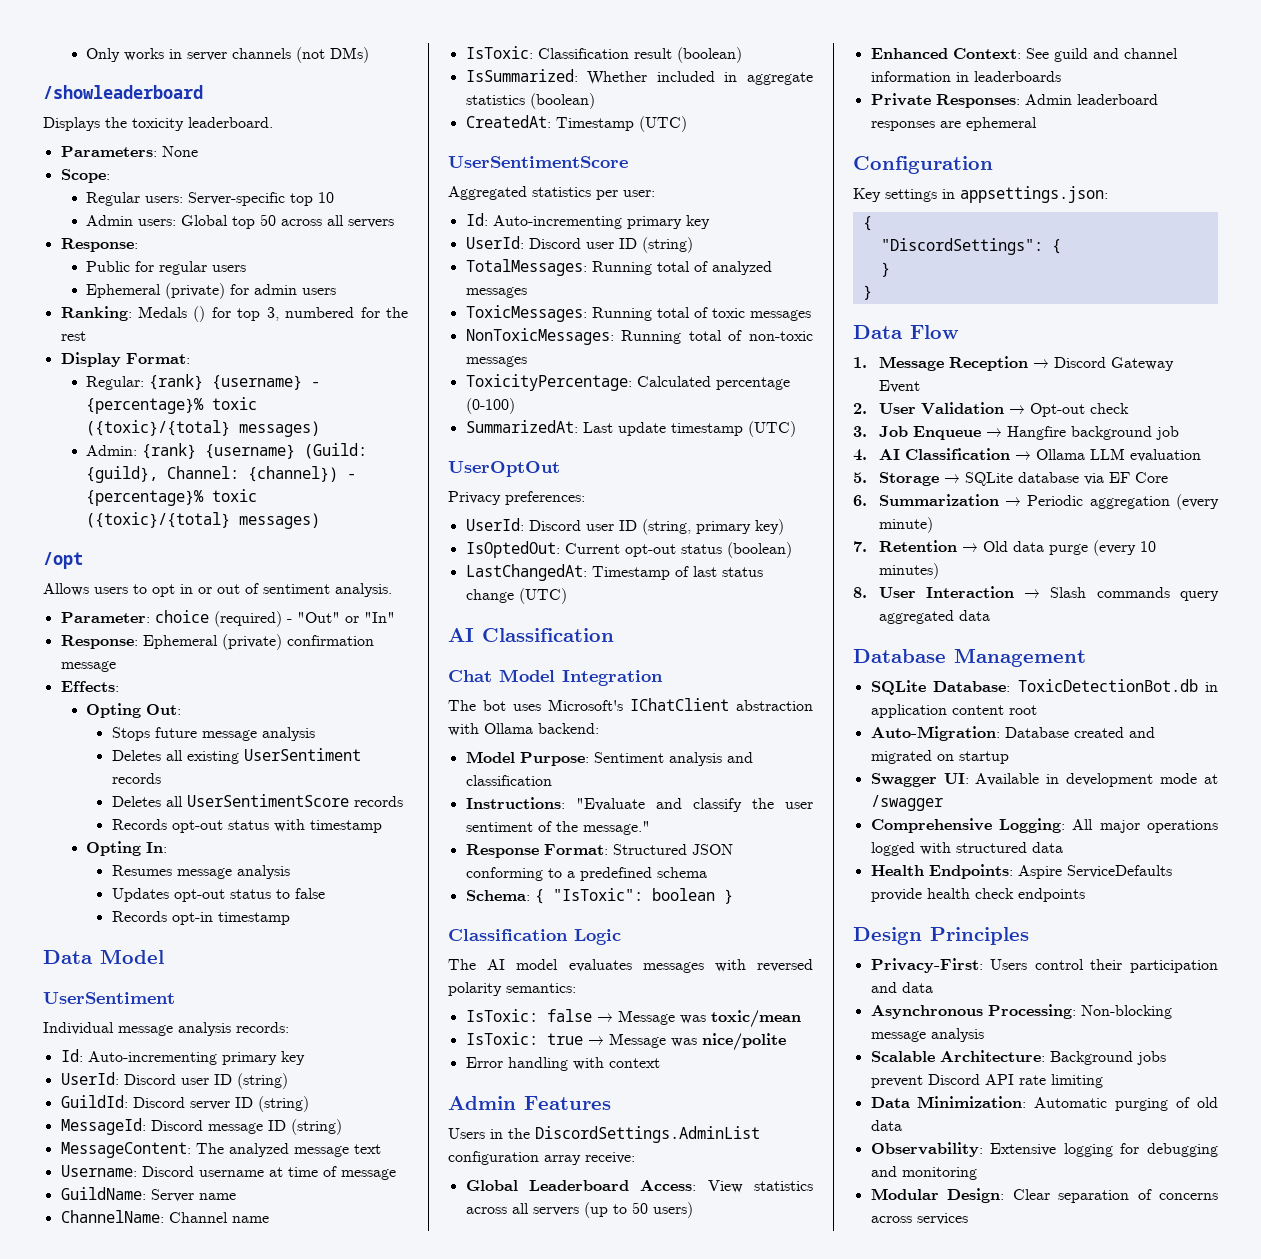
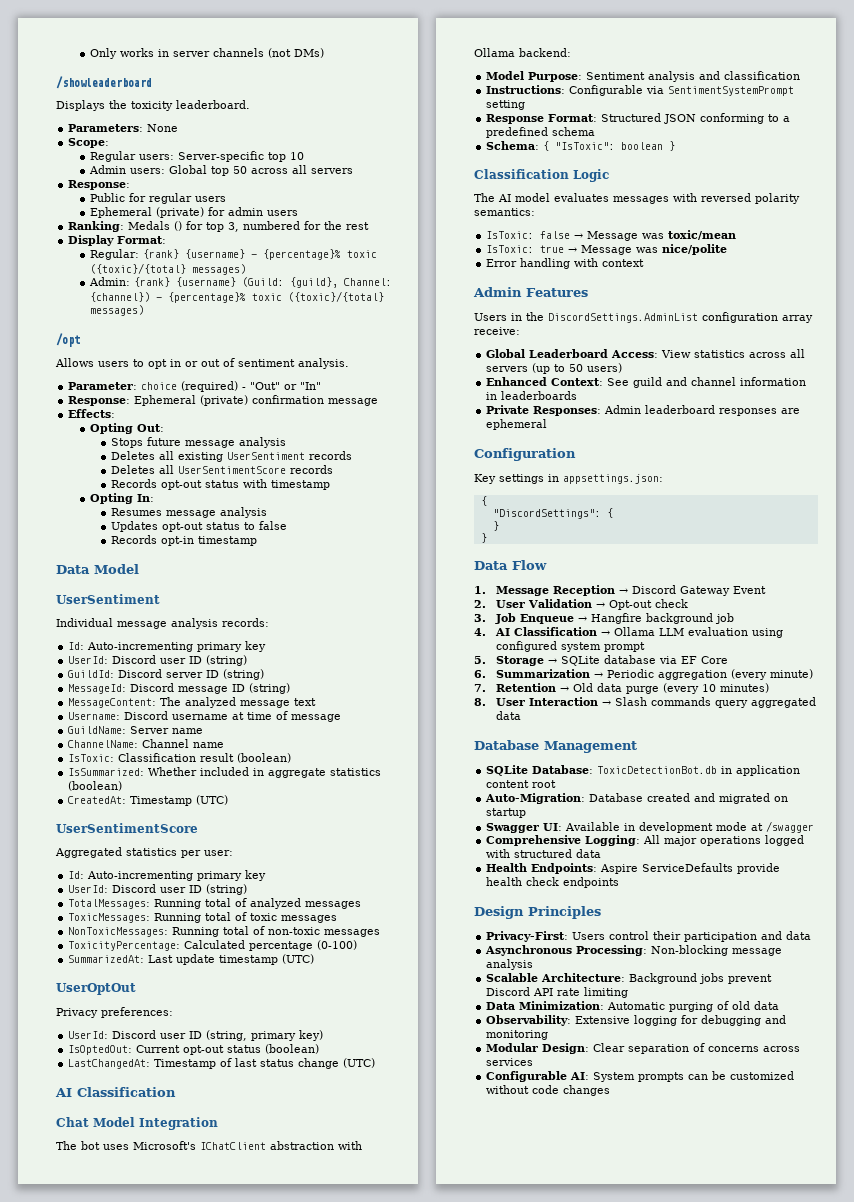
[575,798,813,812] [465,821,650,835] "Evaluate and classify the user sentiment of the message." -> [569,85,795,96] [486,100,526,110] Configurable via SentimentSystemPrompt setting
(1201, 455) none -> [751,628,783,638] [495,641,645,652] using configured system prompt
(968, 1219) none -> [486,1071,795,1082] [486,1085,611,1096] // Configurable AI: System prompts can be customized without code changes

